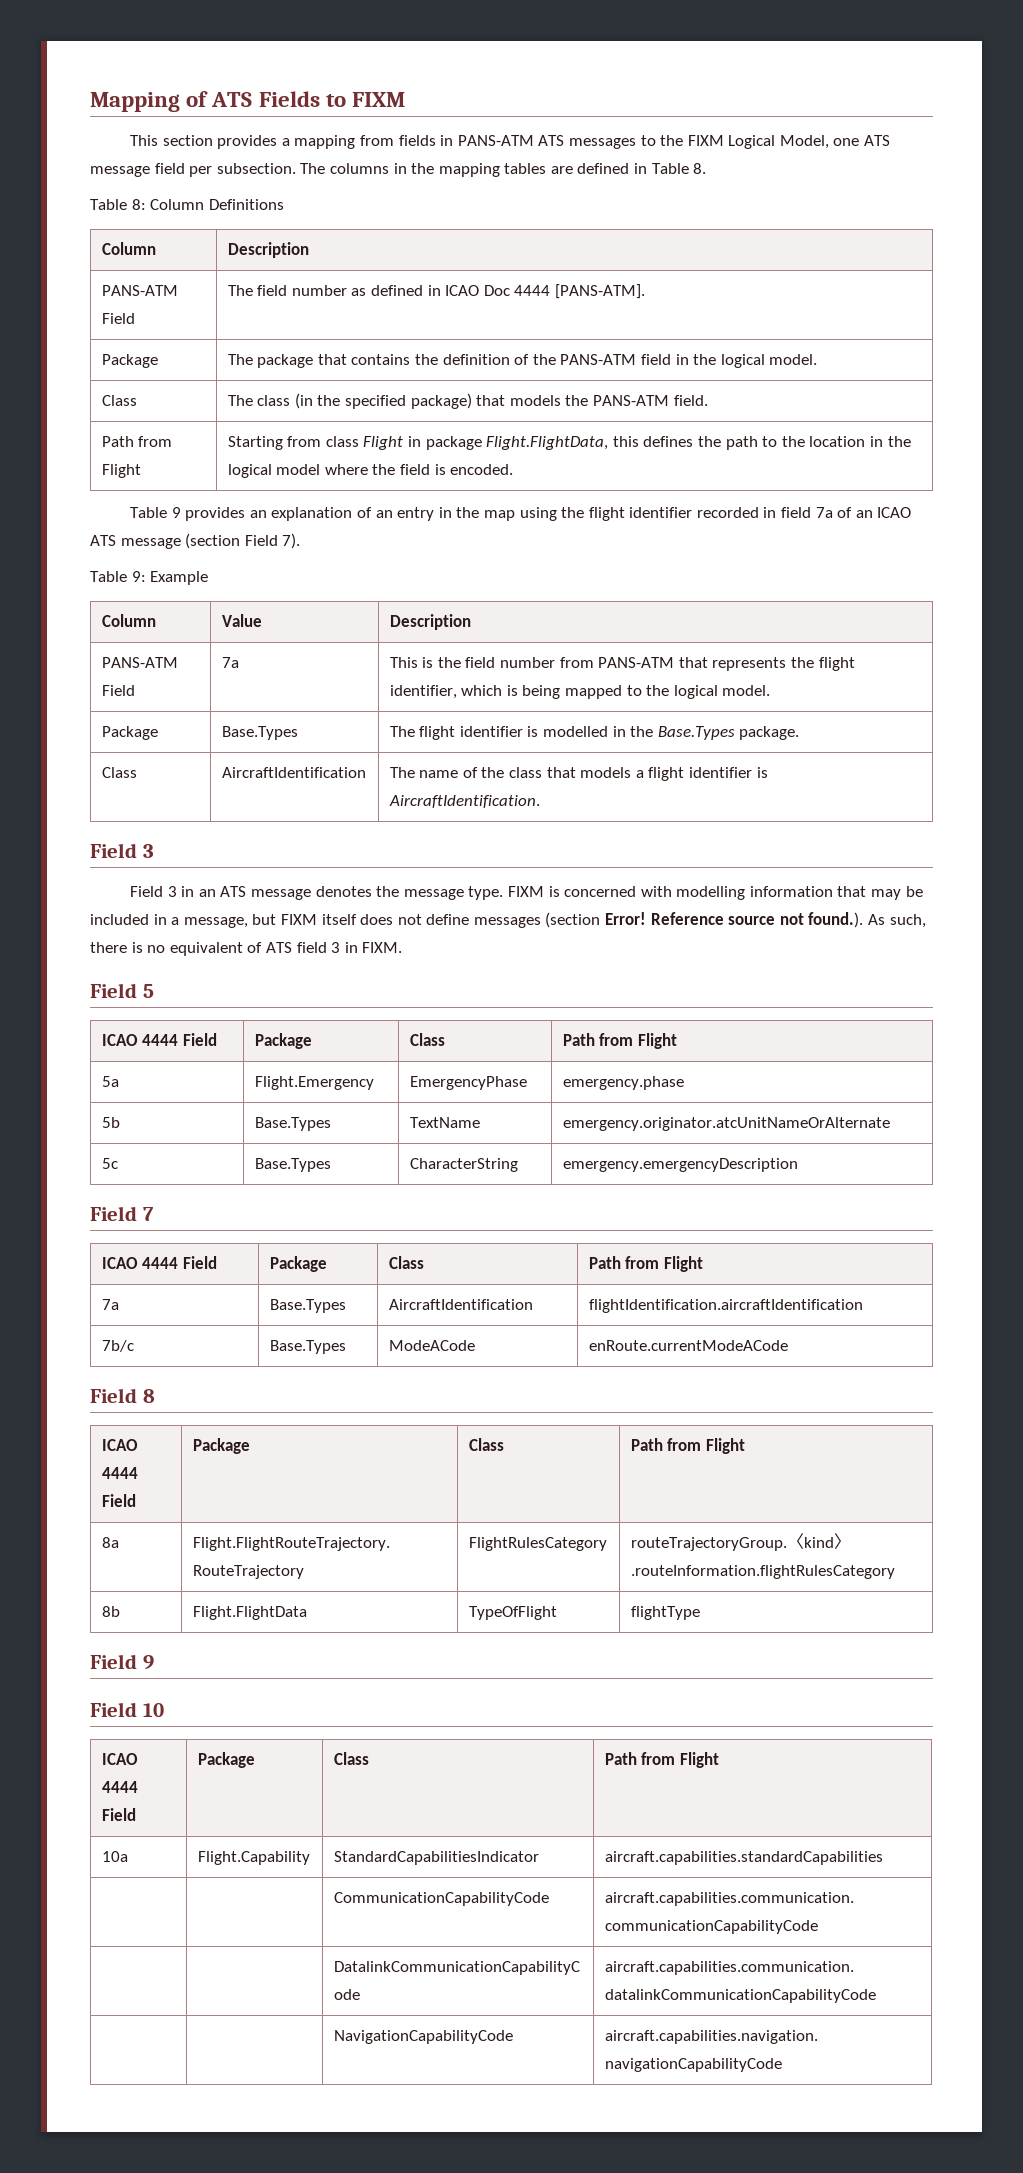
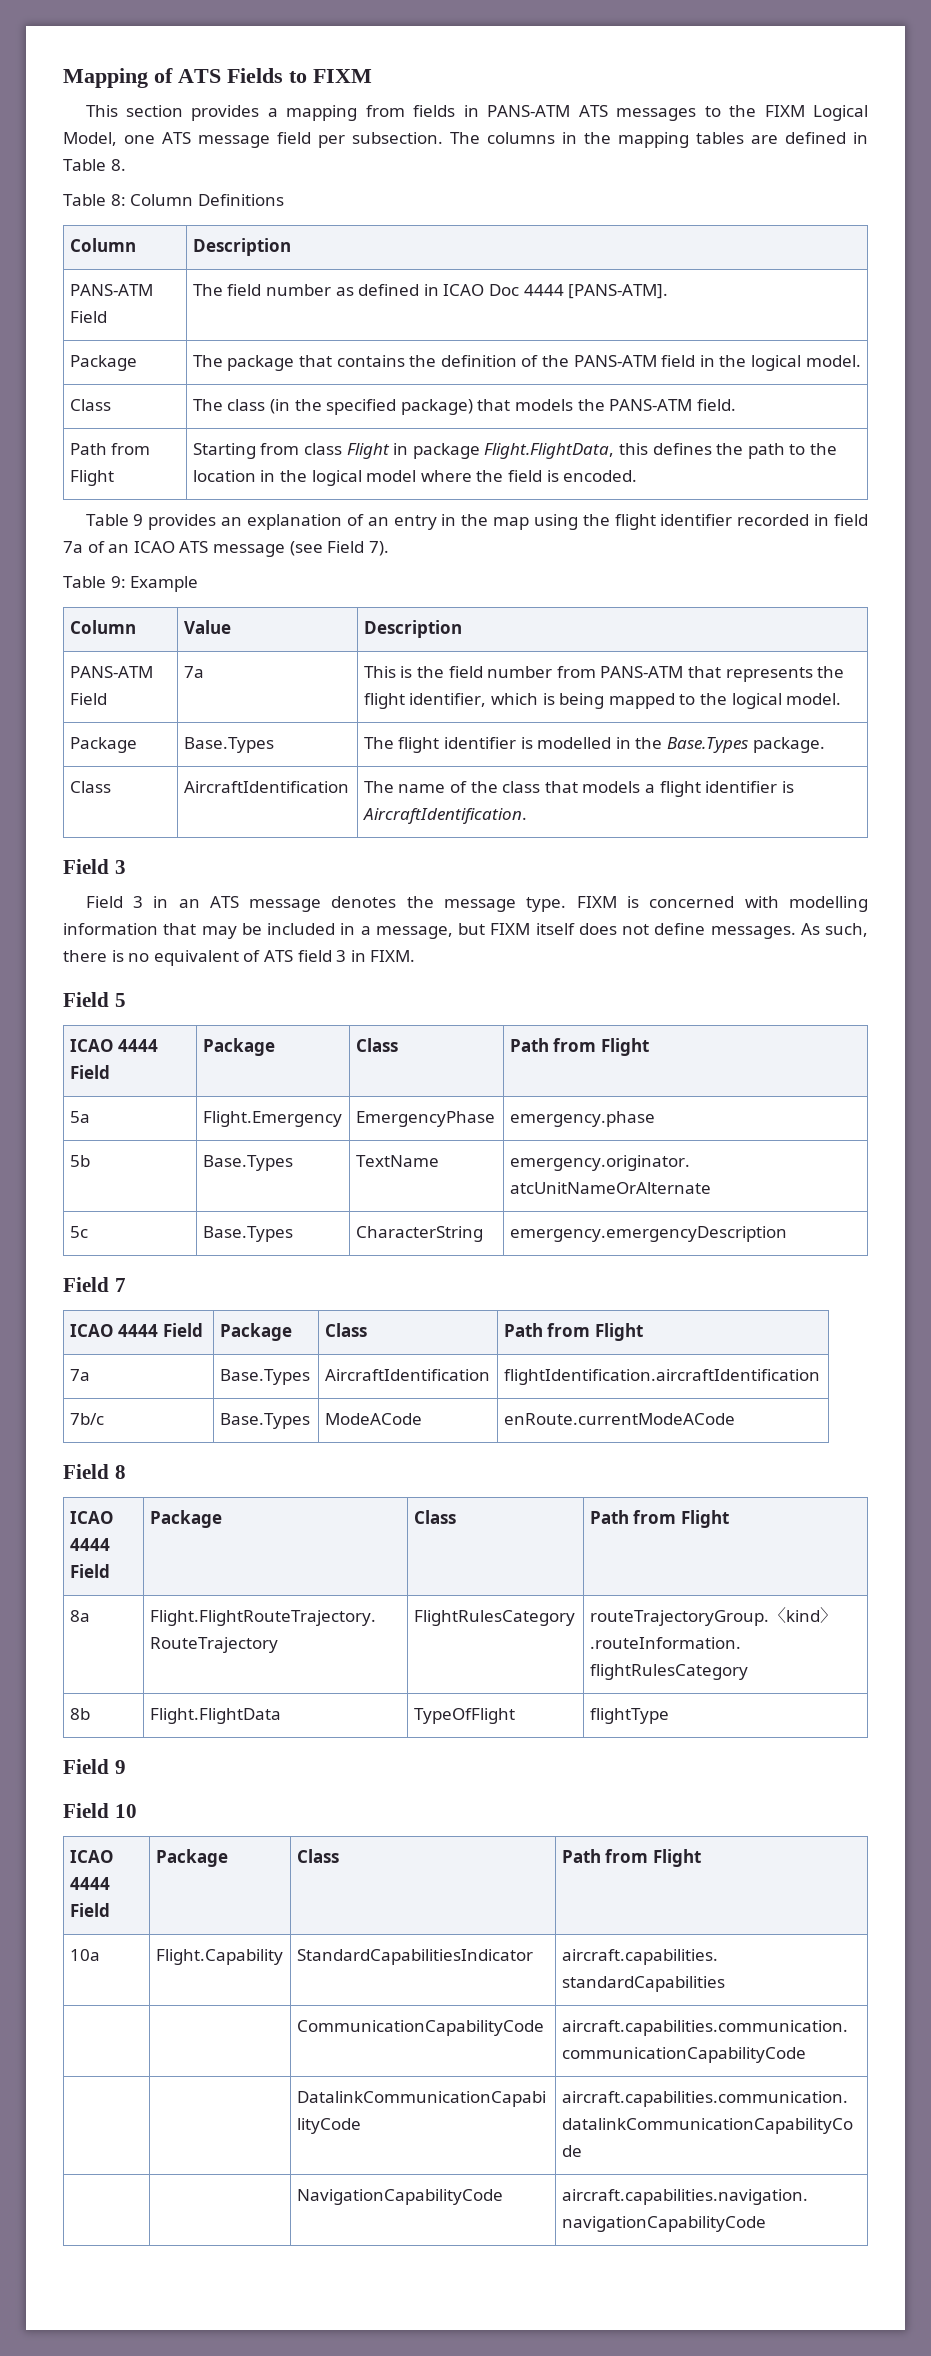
[185,533,241,549] (section -> [289,541,323,556] (see
[473,912,864,928] messages (section Error! Reference source not found.). -> [710,926,796,939] messages.

